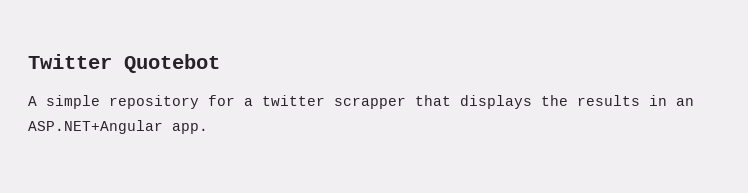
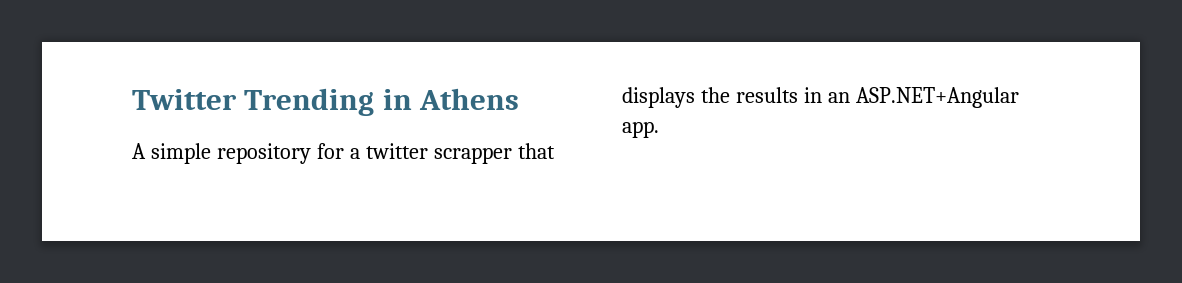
[124,54,220,73] Quotebot -> [244,88,520,116] Trending in Athens

